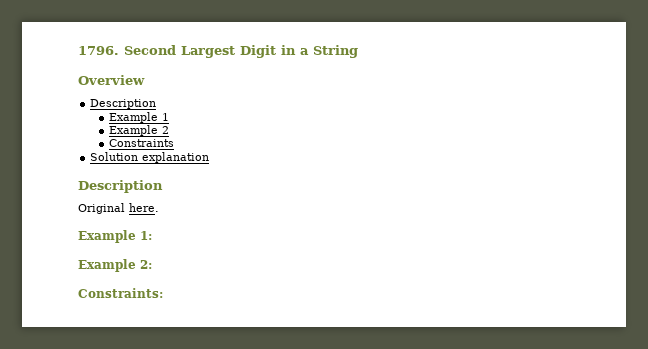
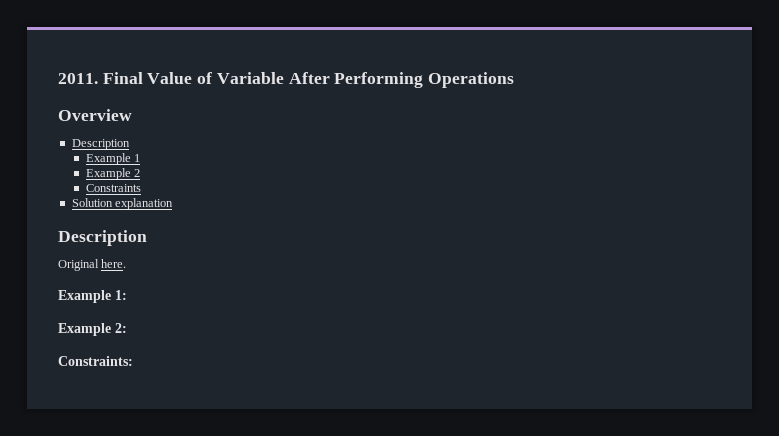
[78,45,358,58] 1796. Second Largest Digit in a String -> [58,72,515,88] 2011. Final Value of Variable After Performing Operations

